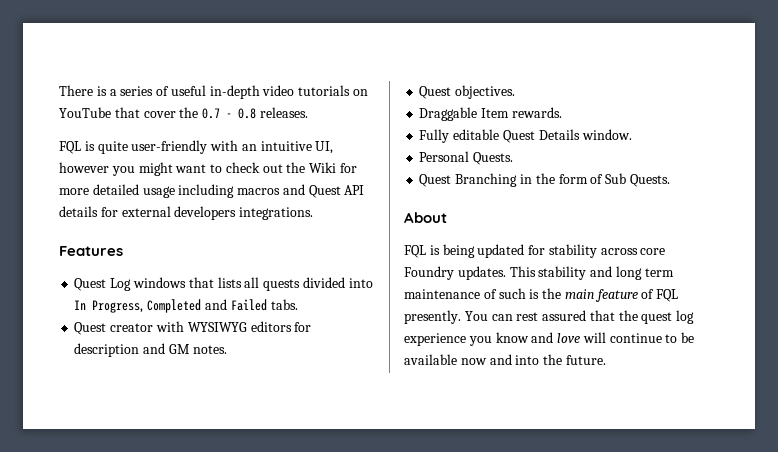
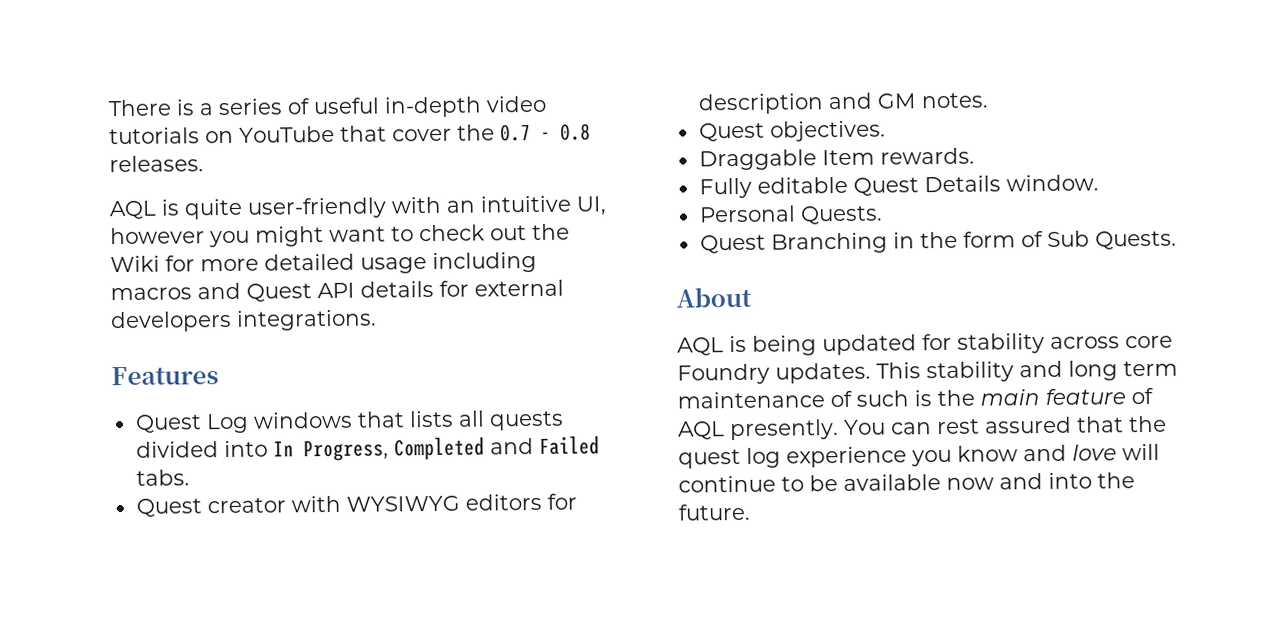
[59,141,81,154] FQL -> [109,200,157,220] AQL
[404,245,426,258] FQL -> [677,337,724,356] AQL
[656,289,679,302] FQL -> [678,421,725,440] AQL

